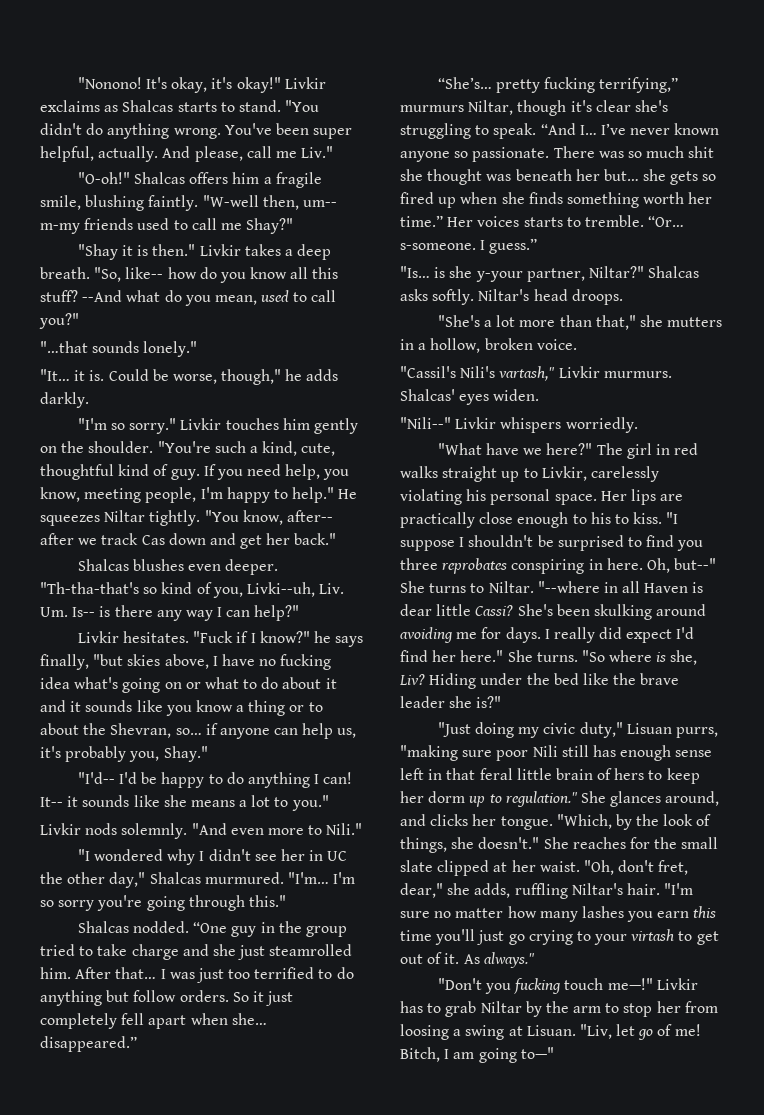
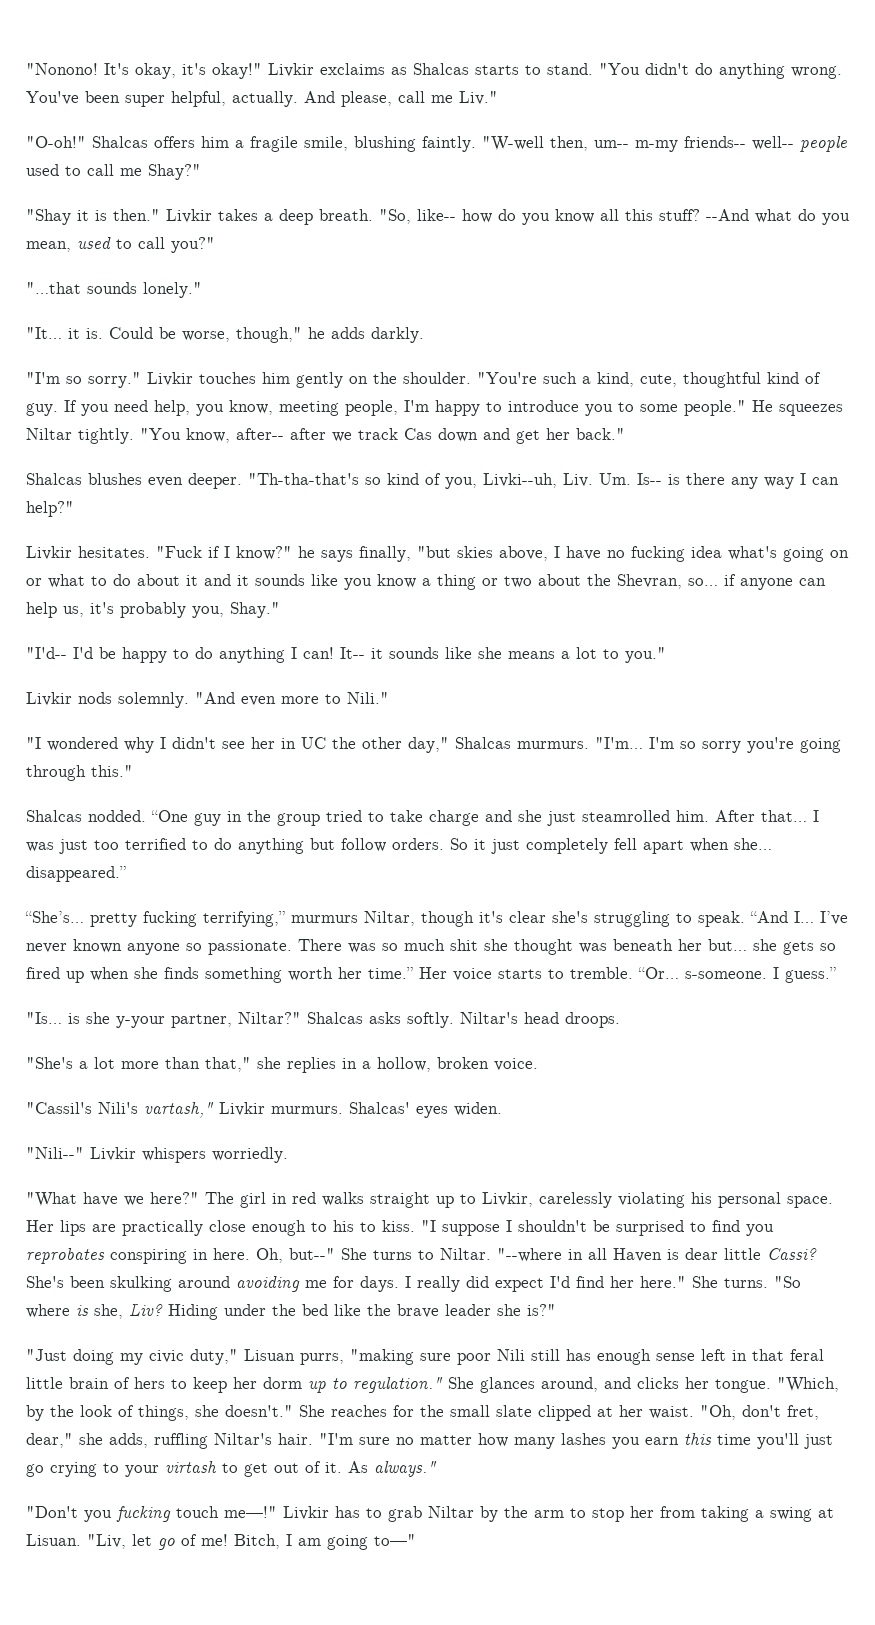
[84,218,134,230] friends -> [684,136,847,152] friends-- well-- people
[292,487,335,503] help." -> [508,400,746,416] introduce you to some people."
[308,702,323,712] to -> [504,576,532,588] two
[204,872,284,884] murmured. -> [517,741,589,749] murmurs.
[477,216,520,227] voices -> [453,968,492,981] voice
[667,317,723,327] mutters -> [287,1057,336,1073] replies
[400,558,438,570] three -> (774, 1230) none
[400,1024,449,1040] loosing -> [701,1506,749,1522] taking

